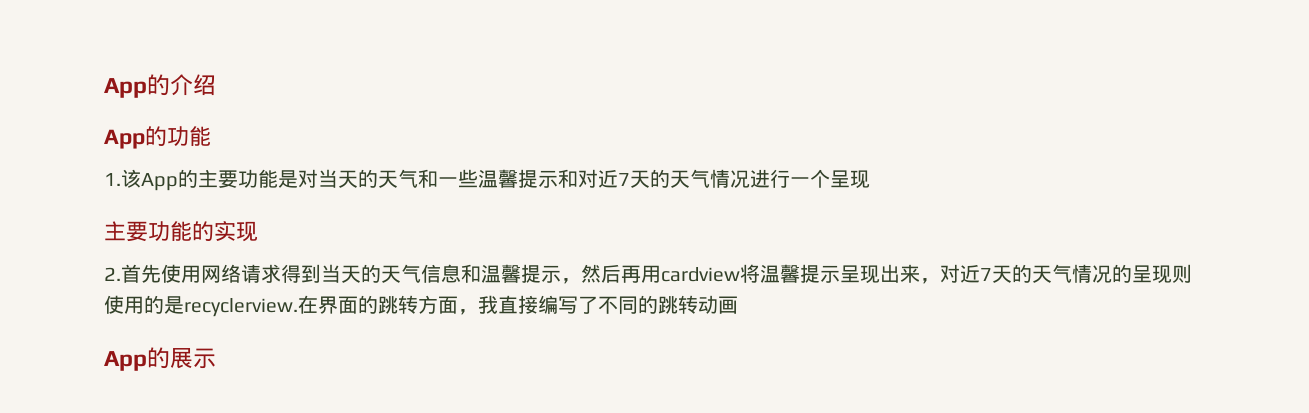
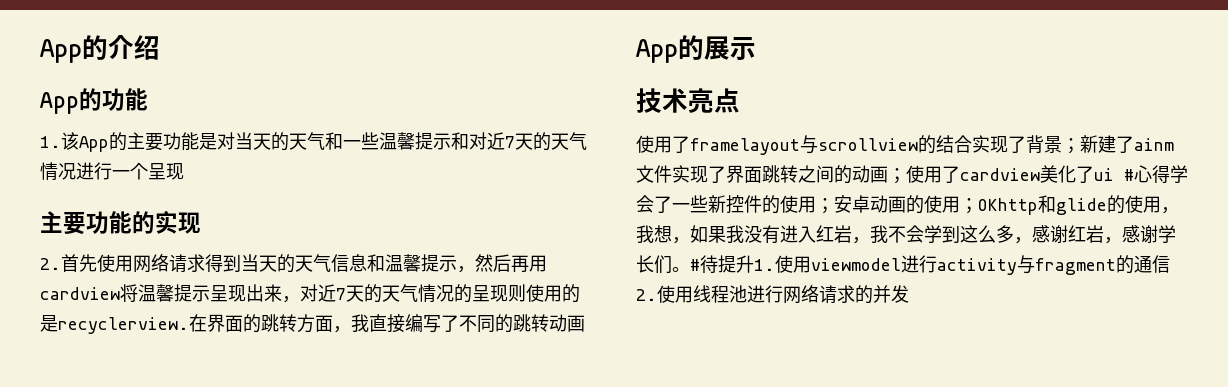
(216, 358) none -> [636,88,740,113] [636,135,1174,155] [636,165,1188,184] [636,195,1179,215] [636,225,1176,244] [636,255,1170,275] [636,285,909,304] // 技术亮点 // 使用了framelayout与scrollview的结合实现了背景；新建了ainm文件实现了界面跳转之间的动画；使用了cardview美化了ui #心得学会了一些新控件的使用；安卓动画的使用；OKhttp和glide的使用，我想，如果我没有进入红岩，我不会学到这么多，感谢红岩，感谢学长们。#待提升1.使用viewmodel进行activity与fragment的通信2.使用线程池进行网络请求的并发

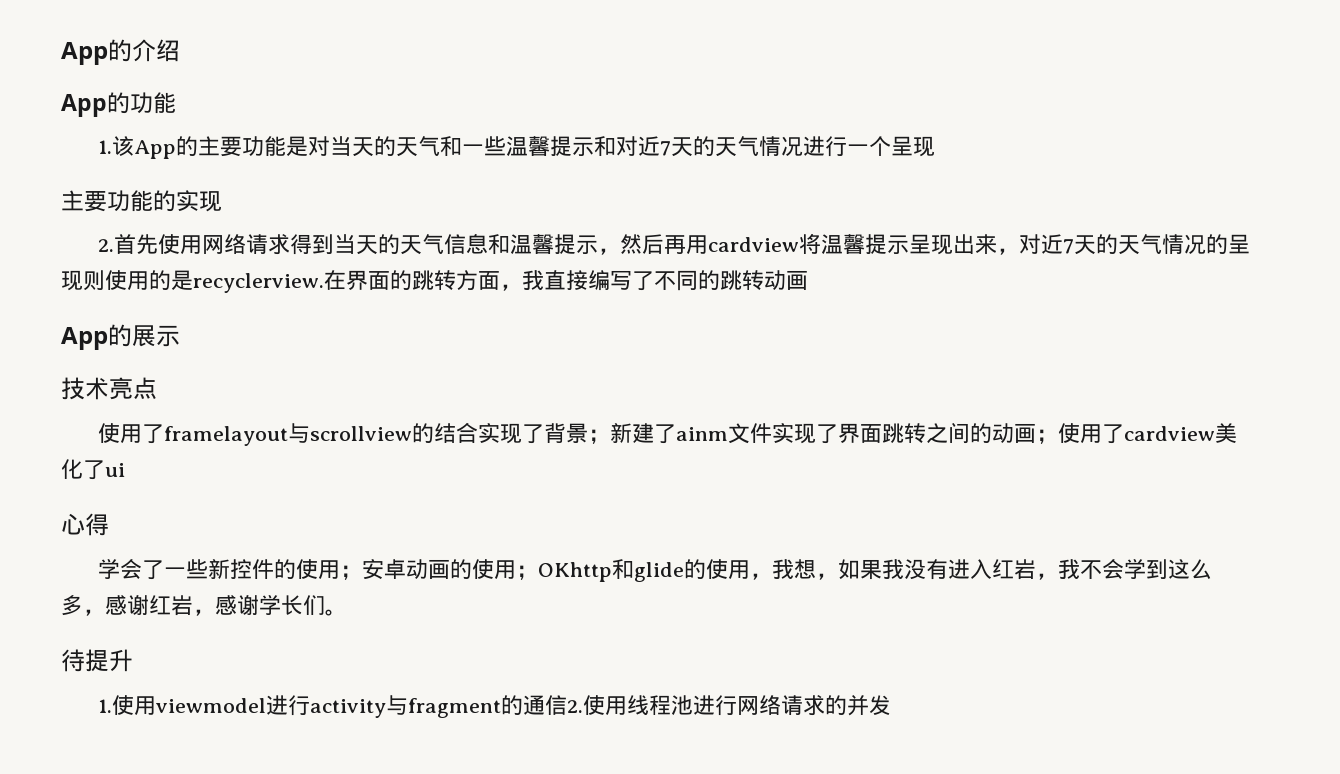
[1124,169,1134,181] # -> (125, 470) //
(1170, 174) none -> (109, 524) //
[690,259,700,271] # -> (347, 612) //
(754, 264) none -> (133, 660) //

